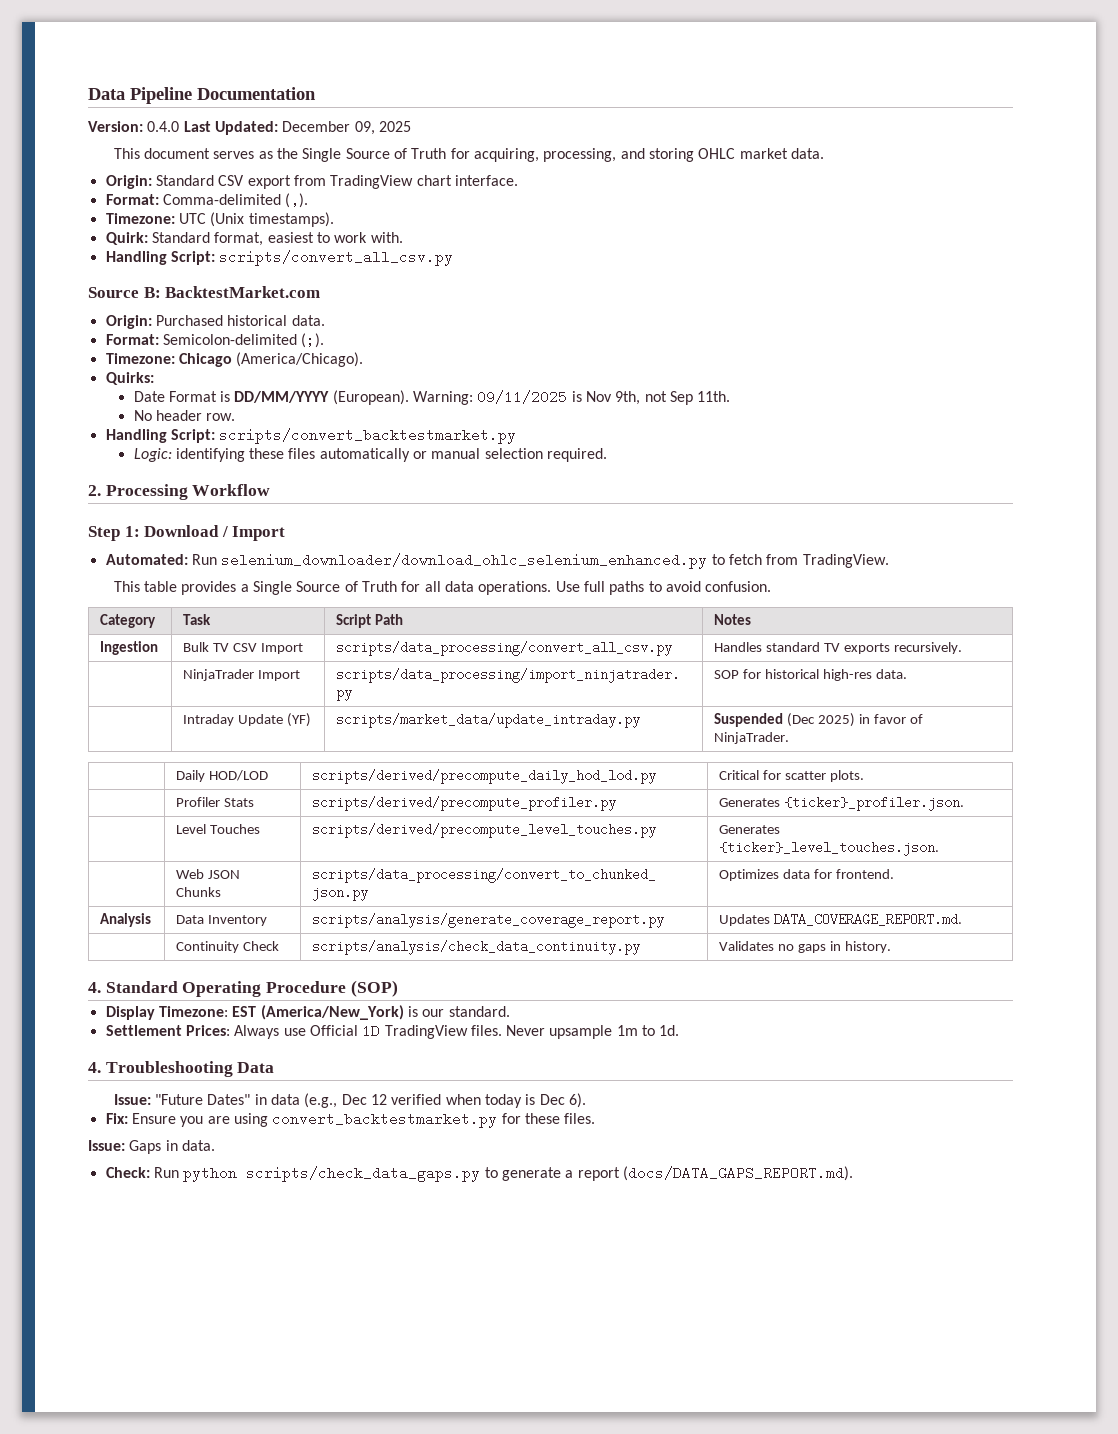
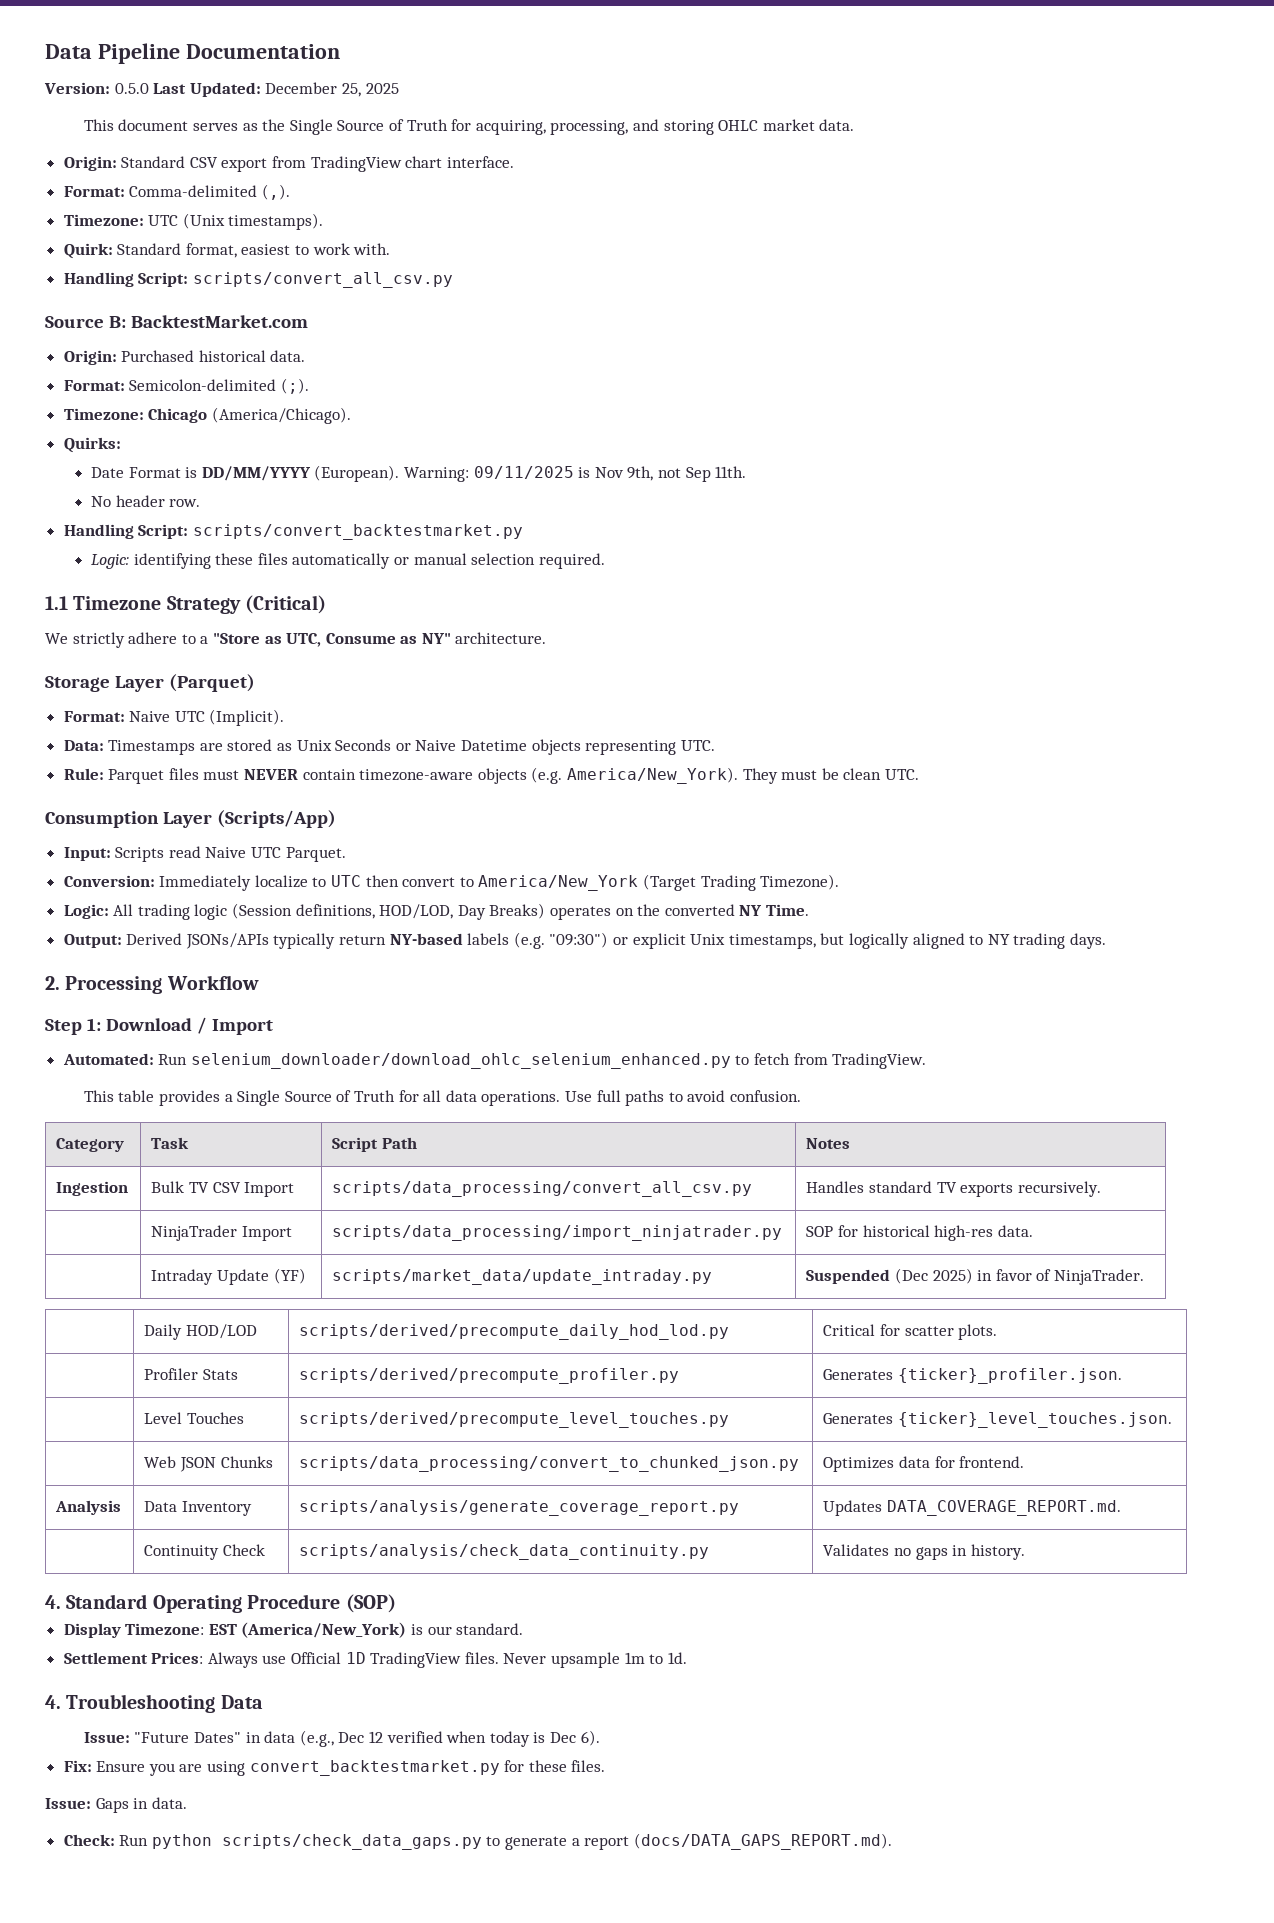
[147,121,180,132] 0.4.0 -> [114,83,149,94] 0.5.0
[354,121,375,135] 09, -> [341,83,361,97] 25,
(608, 455) none -> [45,595,327,614] [45,632,547,648] [45,674,255,692] [63,709,285,726] [63,739,715,755] [63,767,919,784] [45,810,336,828] [63,846,346,862] [63,874,840,891] [63,903,809,920] [63,932,1106,949] // 1.1 Timezone Strategy (Critical) // We strictly adhere to a "Store as UTC, Consume as NY" architecture. // Storage Layer (Parquet) // Format: Naive UTC (Implicit). // Data: Timestamps are stored as Unix Seconds or Naive Datetime objects representing UTC. // Rule: Parquet files must NEVER contain timezone-aware objects (e.g. America/New_York). They must be clean UTC. // Consumption Layer (Scripts/App) // Input: Scripts read Naive UTC Parquet. // Conversion: Immediately localize to UTC then convert to America/New_York (Target Trading Timezone). // Logic: All trading logic (Session definitions, HOD/LOD, Day Breaks) operates on the converted NY Time. // Output: Derived JSONs/APIs typically return NY-based labels (e.g. "09:30") or explicit Unix timestamps, but logically aligned to NY trading days.

